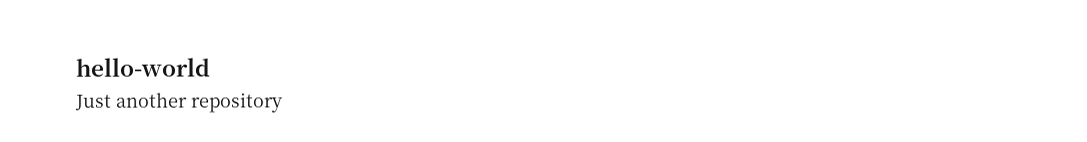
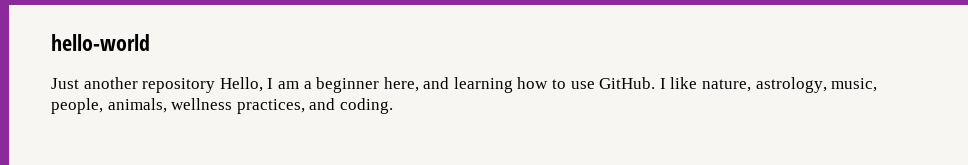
(283, 102) none -> [219,77,878,93] [51,98,393,114] Hello, I am a beginner here, and learning how to use GitHub. I like nature, astrology, music, people, animals, wellness practices, and coding.

